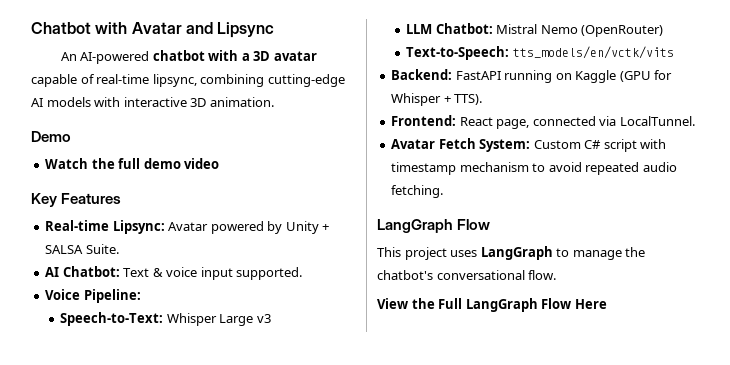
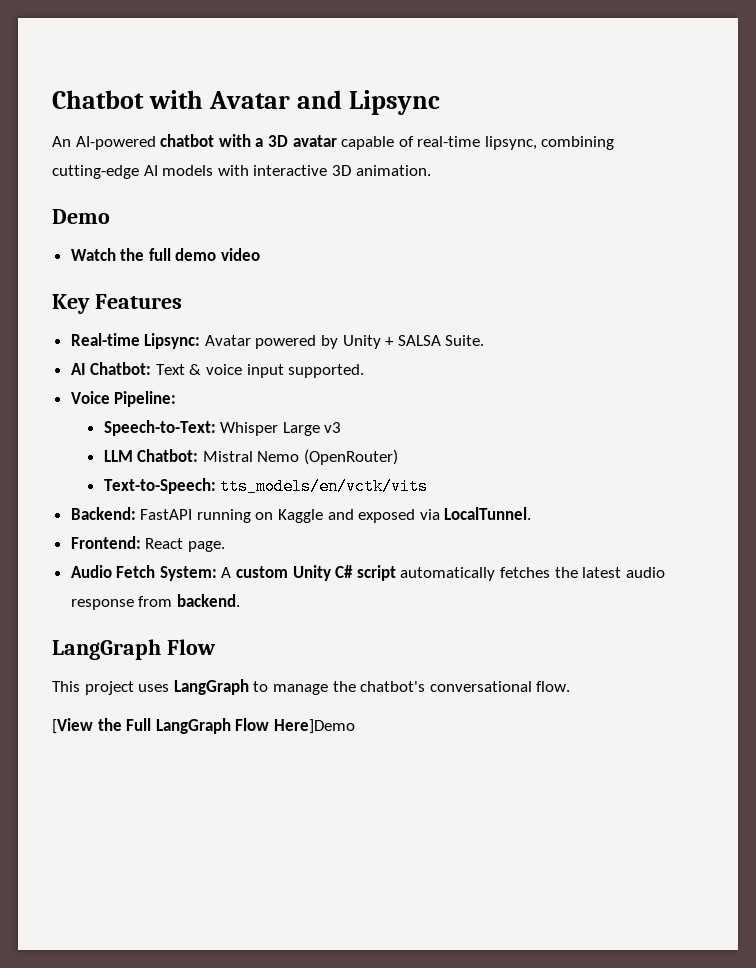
[619,70,673,82] [391,93,483,106] [391,115,695,129] [391,138,667,152] [391,162,677,175] [391,185,444,198] (GPU for Whisper + TTS). // Frontend: React page, connected via LocalTunnel. // Avatar Fetch System: Custom C# script with timestamp mechanism to avoid repeated audio fetching. -> [327,507,532,523] [70,536,225,552] [70,565,665,581] [70,594,240,610] and exposed via LocalTunnel. // Frontend: React page. // Audio Fetch System: A custom Unity C# script automatically fetches the latest audio response from backend.
[377,298,408,309] View -> [52,718,93,734] [View
[574,299,607,309] Here -> [273,719,355,734] Here]Demo

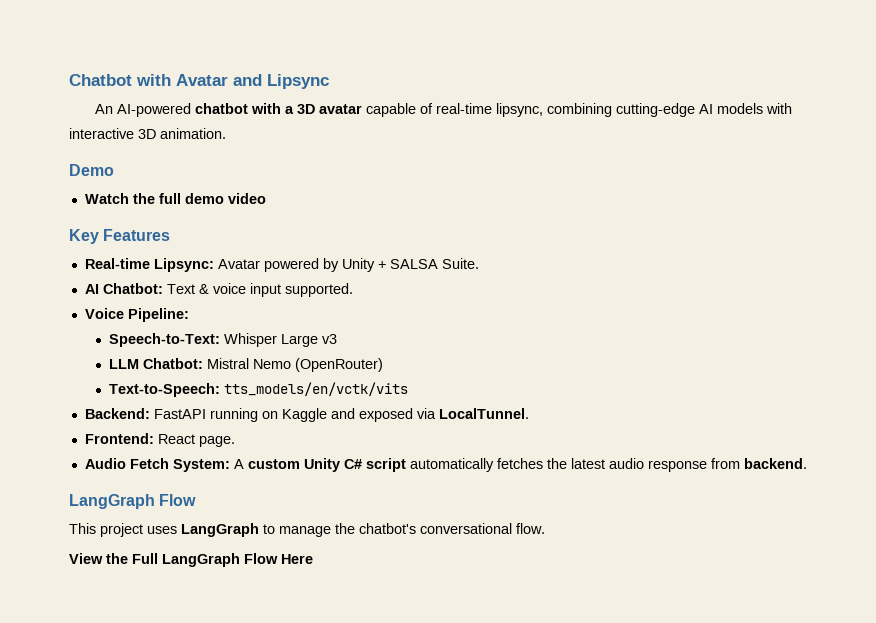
[52,718,93,734] [View -> [69,553,103,564] View
[273,719,355,734] Here]Demo -> [281,554,313,564] Here

